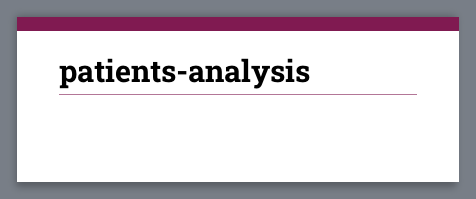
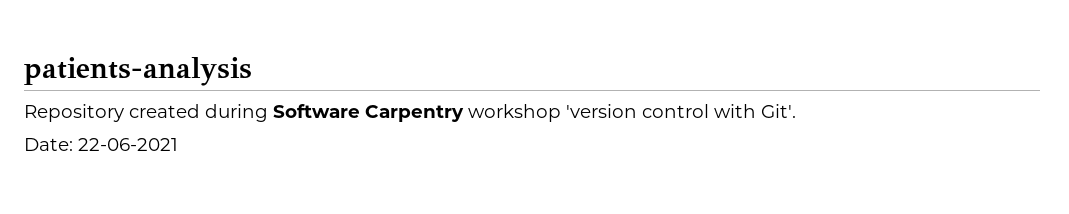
(310, 73) none -> [24,104,796,122] [24,138,178,151] // Repository created during Software Carpentry workshop 'version control with Git'. // Date: 22-06-2021

